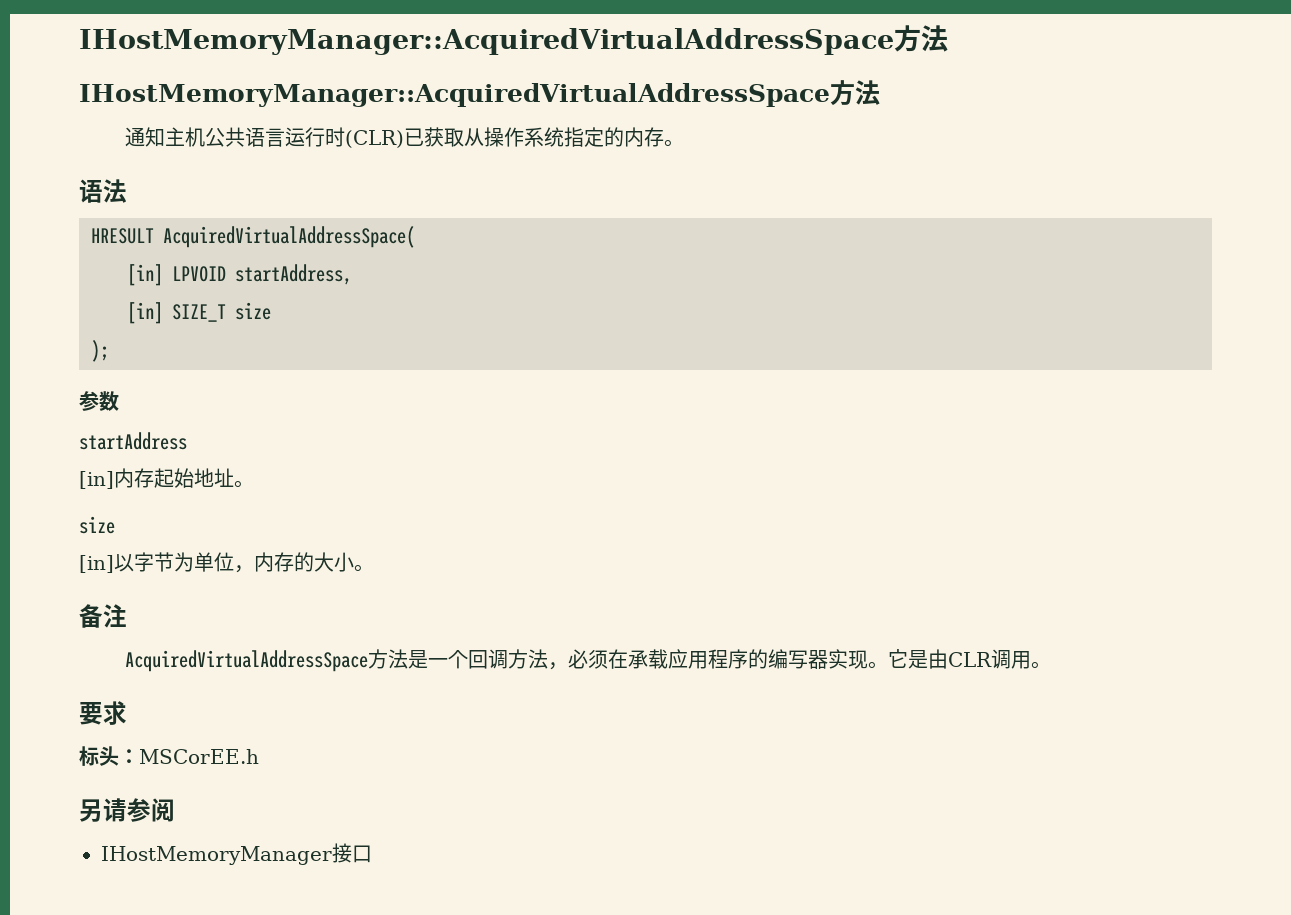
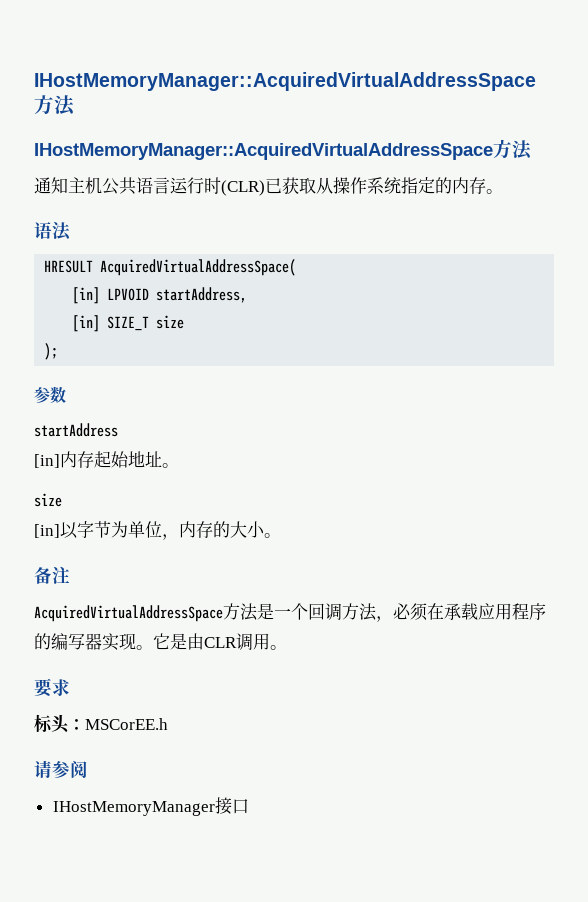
[79,799,103,822] 另 -> (168, 724) none

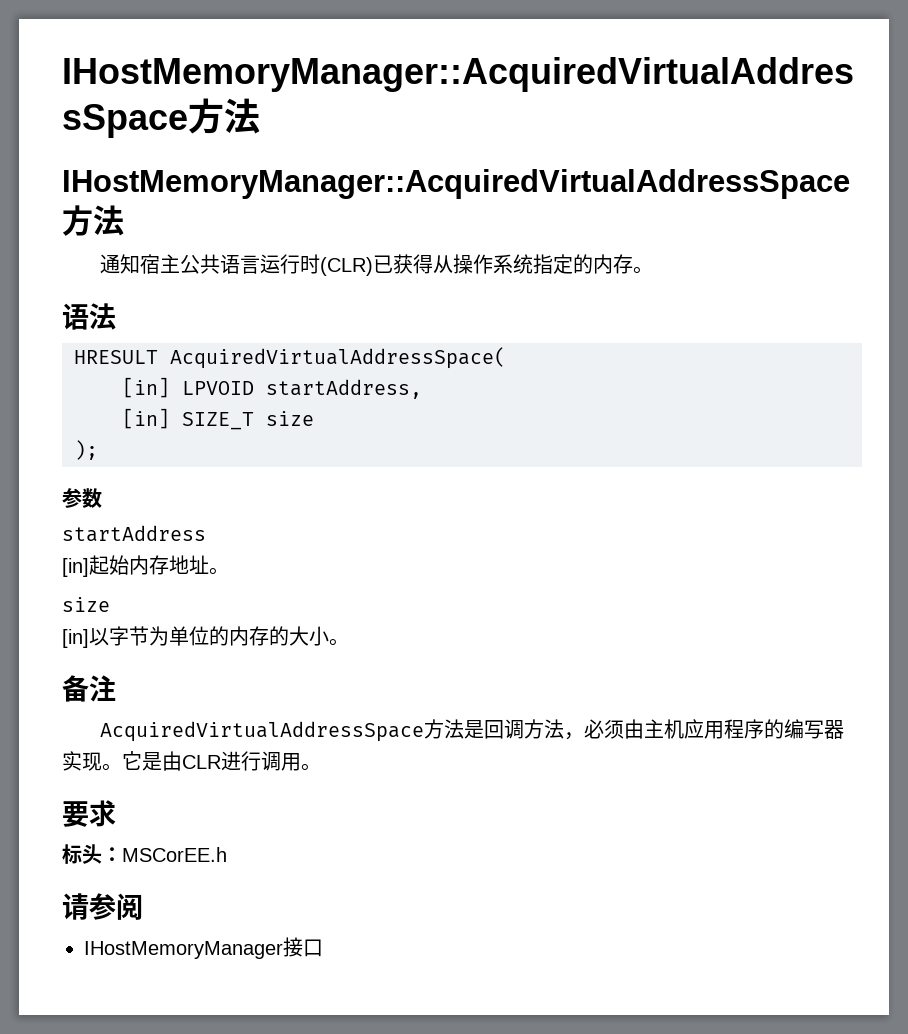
[68,177,102,194] 主机 -> [139,254,180,274] 宿主
[299,177,316,194] 取 -> [412,254,433,274] 得
[60,451,129,468] 内存起始 -> [89,555,169,575] 起始内存
[162,534,179,540] ， -> [209,626,229,646] 的
[274,603,308,620] 一个 -> (484, 729) none
[427,603,478,620] 在承载 -> [623,719,684,739] 由主机
(237, 642) none -> [221,751,261,771] 进行

